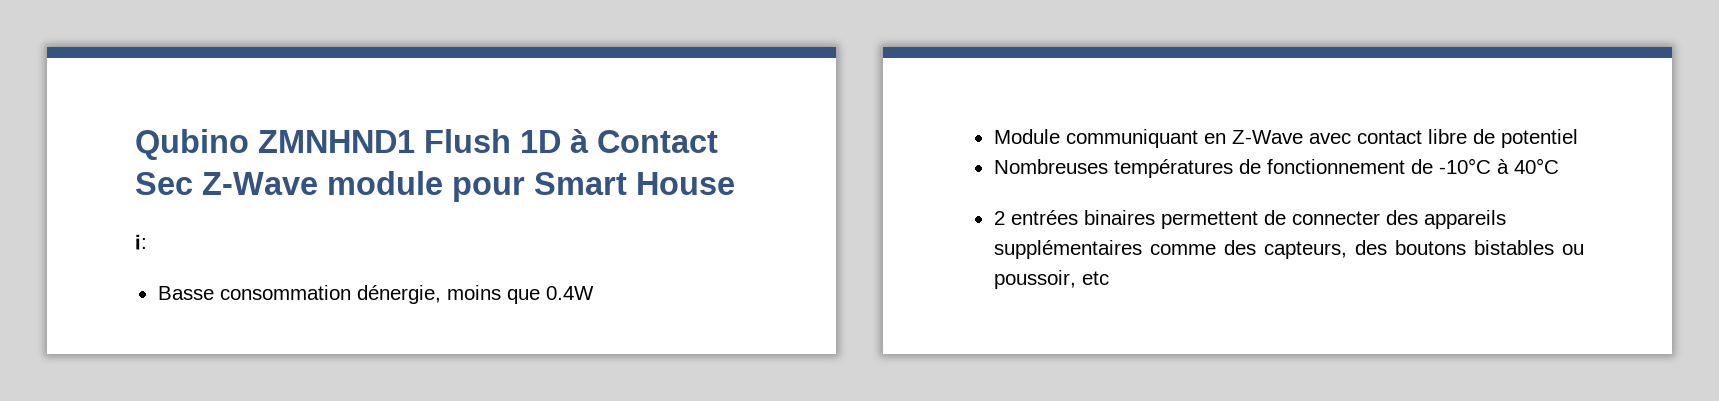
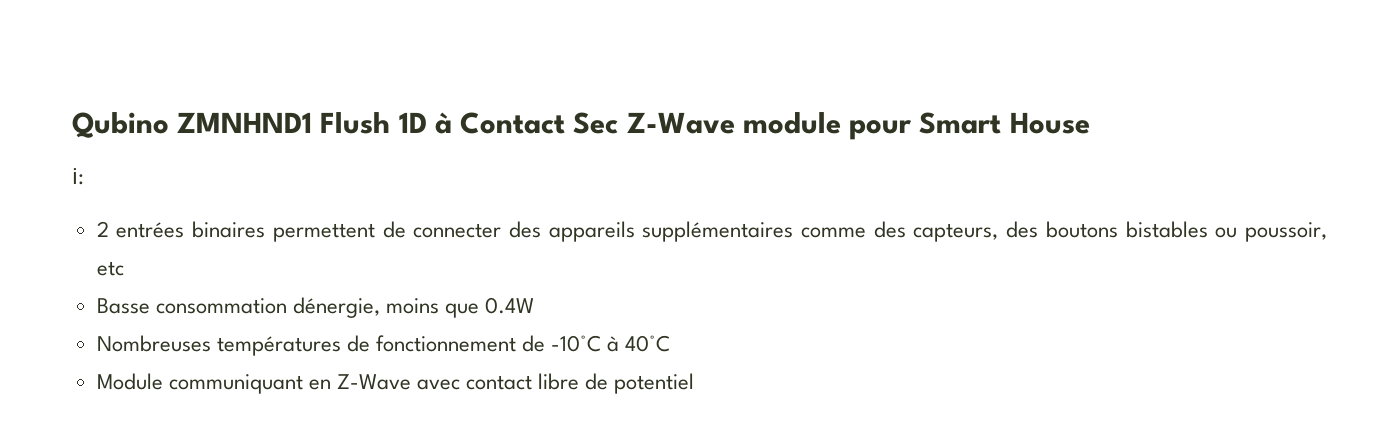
[157,285,594,304] [993,129,1578,148] [993,158,1559,178] // Basse consommation dénergie, moins que 0.4W // Module communiquant en Z-Wave avec contact libre de potentiel // Nombreuses températures de fonctionnement de -10°C à 40°C -> (84, 176) none
(1109, 278) none -> [96,297,535,318] [96,335,671,356] [96,373,695,394] // Basse consommation dénergie, moins que 0.4W // Nombreuses températures de fonctionnement de -10°C à 40°C // Module communiquant en Z-Wave avec contact libre de potentiel

